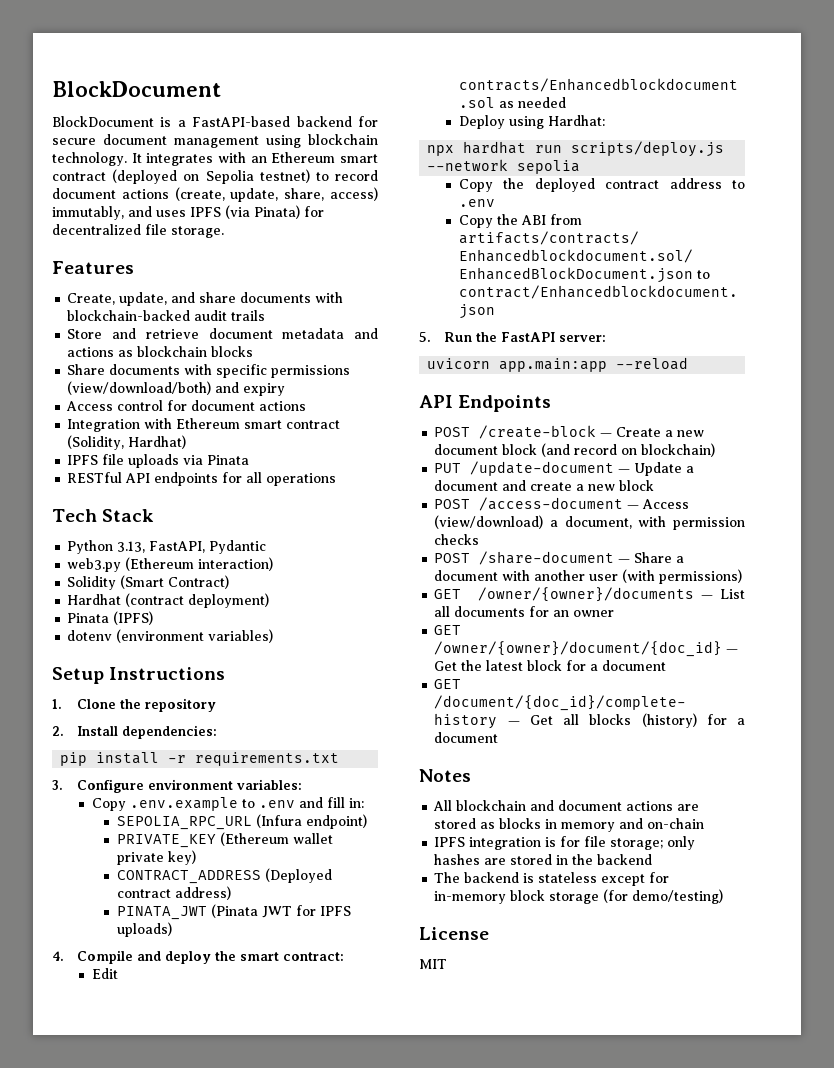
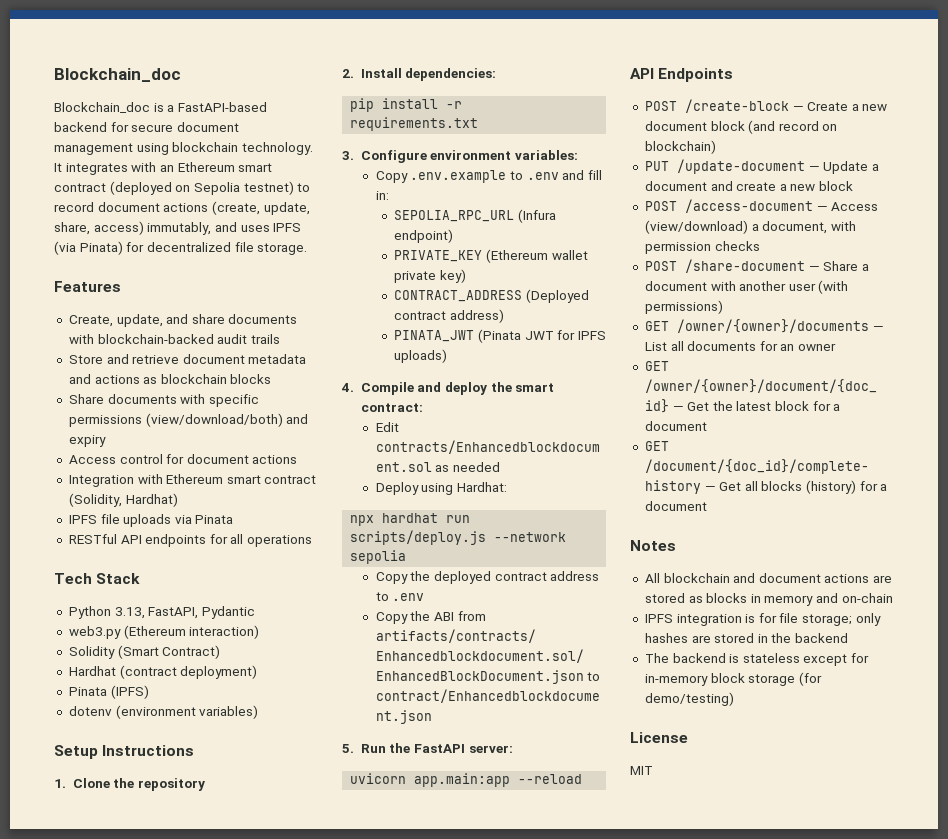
[52,81,221,97] [52,116,154,127] BlockDocument // BlockDocument -> [54,68,181,82] [54,102,150,113] Blockchain_doc // Blockchain_doc

